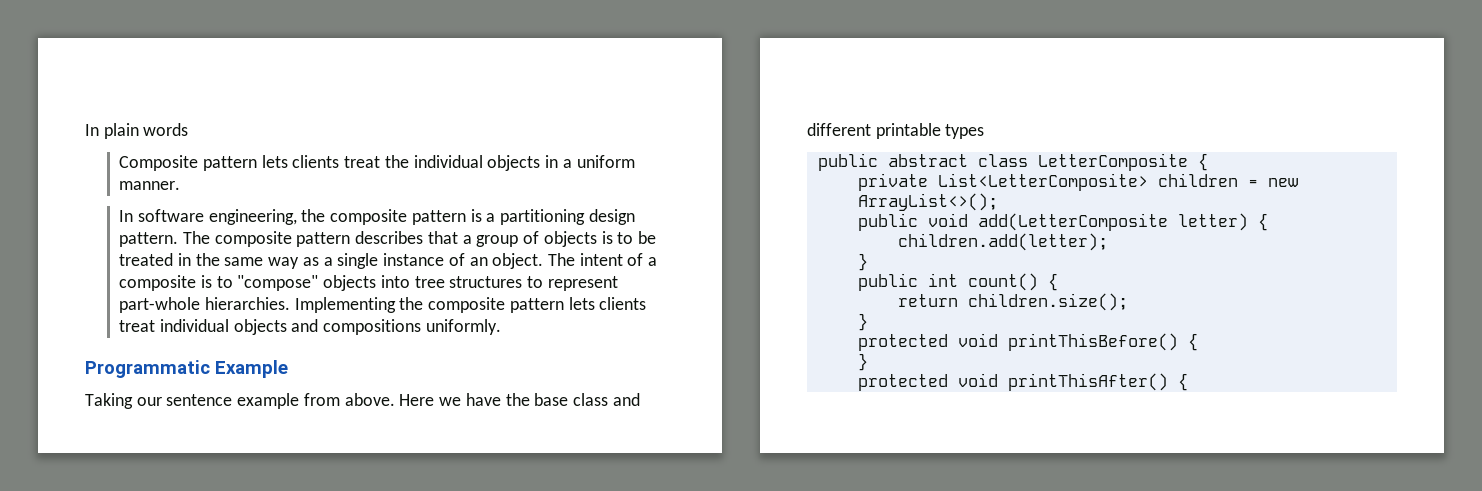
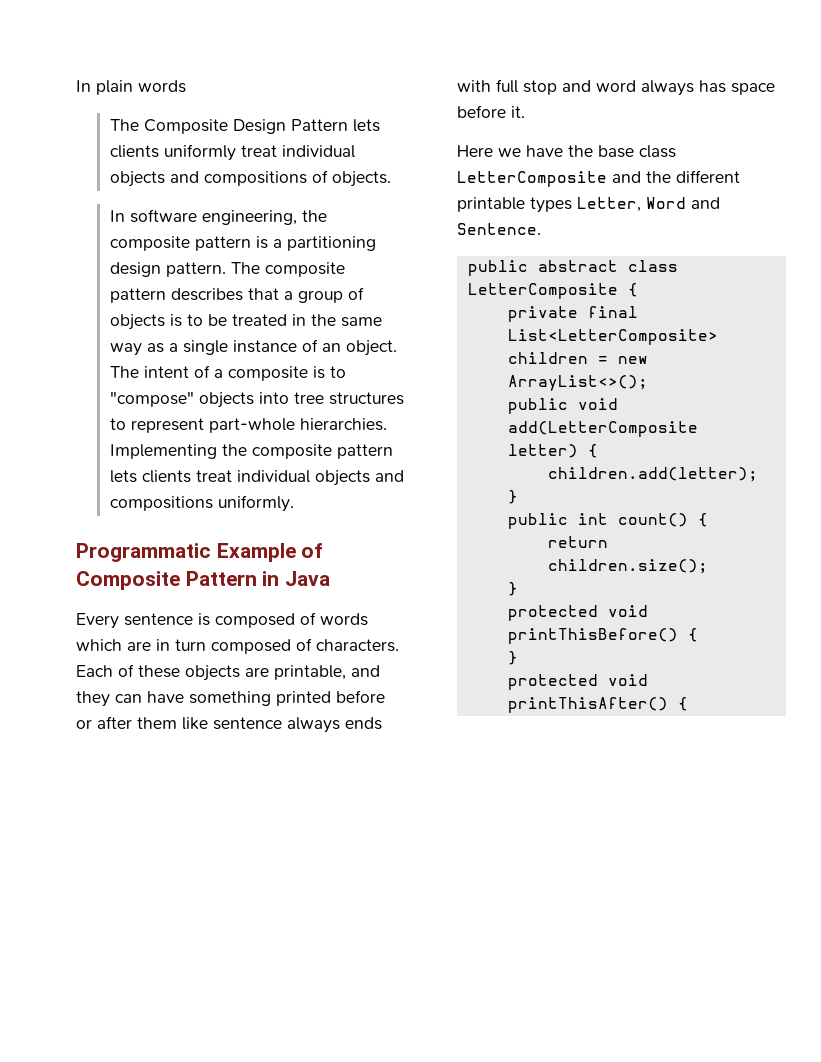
[119,155,635,171] [119,181,181,190] Composite pattern lets clients treat the individual objects in a uniform manner. -> [109,119,380,134] [109,144,355,161] [109,170,391,187] The Composite Design Pattern lets clients uniformly treat individual objects and compositions of objects.
[85,393,395,409] // Taking our sentence example from above. -> [301,543,324,558] [76,571,331,590] [76,612,368,629] [76,638,399,654] [76,664,380,681] [76,690,385,707] [76,716,382,733] [457,79,775,96] [457,105,525,118] of Composite Pattern in Java // Every sentence is composed of words which are in turn composed of characters. Each of these objects are printable, and they can have something printed before or after them like sentence always ends with full stop and word always has space before it. //
[612,393,640,406] and -> [457,171,671,187] LetterComposite and the
(985, 131) none -> [577,197,720,212] [457,223,541,235] Letter, Word and Sentence.
(928, 182) none -> [587,306,638,318] final

